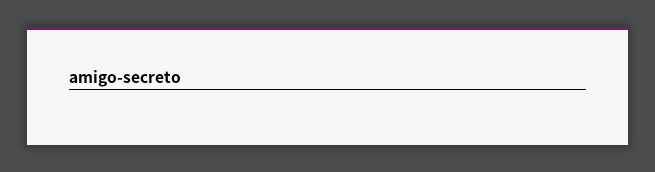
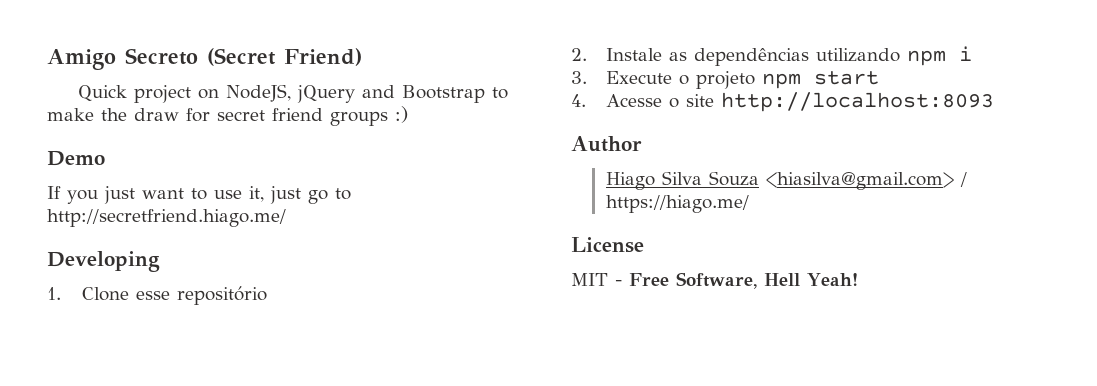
[69,70,181,87] amigo-secreto -> [47,48,362,70] [78,84,509,103] [47,106,408,126] [47,150,105,166] [47,186,351,204] [47,209,286,227] [47,251,160,272] [47,286,267,305] [571,46,972,66] [571,71,879,89] [571,92,994,112] [571,136,642,152] [605,171,967,190] [605,195,749,213] [571,237,644,253] [571,272,858,289] Amigo Secreto (Secret Friend) // Quick project on NodeJS, jQuery and Bootstrap to make the draw for secret friend groups :) // Demo // If you just want to use it, just go to http://secretfriend.hiago.me/ // Developing // 1. Clone esse repositório // 2. Instale as dependências utilizando npm i // 3. Execute o projeto npm start // 4. Acesse o site http://localhost:8093 // Author // Hiago Silva Souza <hiasilva@gmail.com> / https://hiago.me/ // License // MIT - Free Software, Hell Yeah!

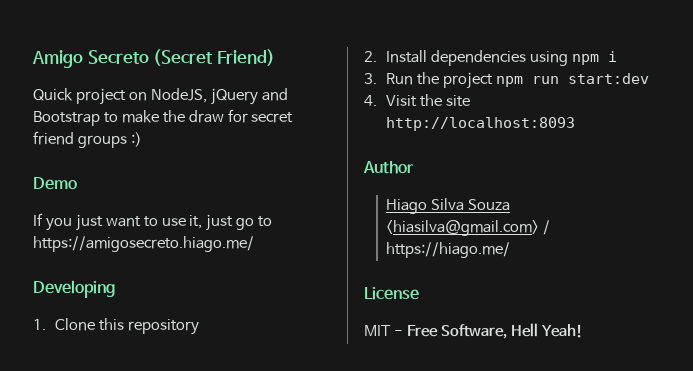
[47,209,286,227] http://secretfriend.hiago.me/ -> [33,236,254,252] https://amigosecreto.hiago.me/
[135,286,267,305] esse repositório -> [99,318,200,335] this repository
[605,48,900,66] Instale as dependências utilizando -> [386,50,569,66] Install dependencies using
[605,71,879,89] Execute o projeto npm start -> [386,72,650,89] Run the project npm run start:dev
[605,94,679,108] Acesse o -> [386,94,443,107] Visit the

